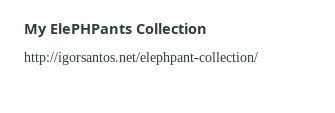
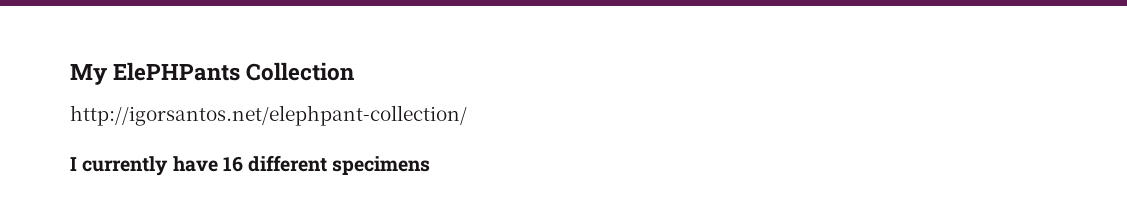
(258, 58) none -> [70,155,431,176] // I currently have 16 different specimens

